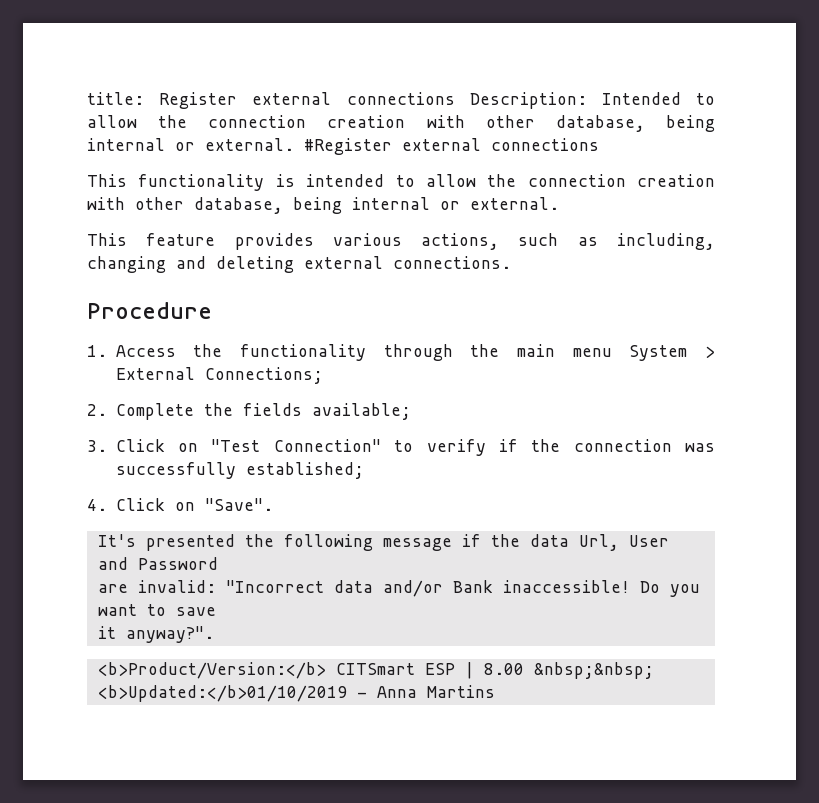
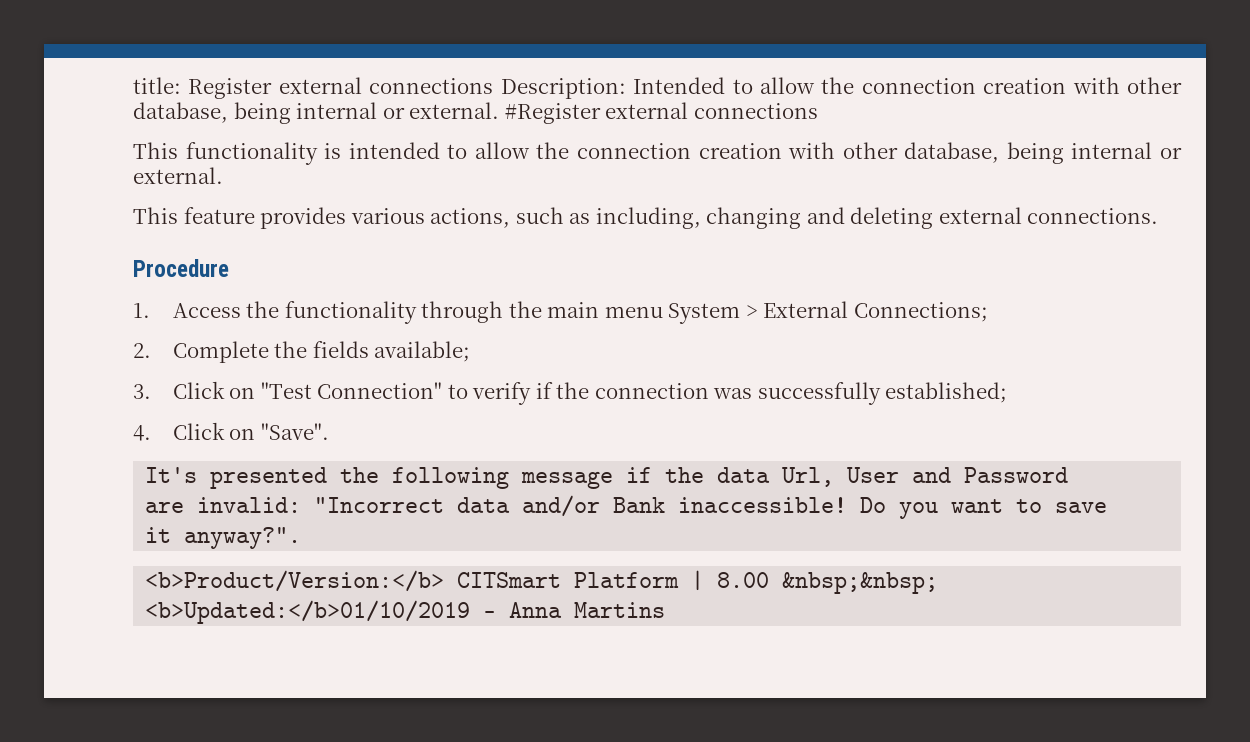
[424,663,455,675] ESP -> [574,572,680,588] Platform

